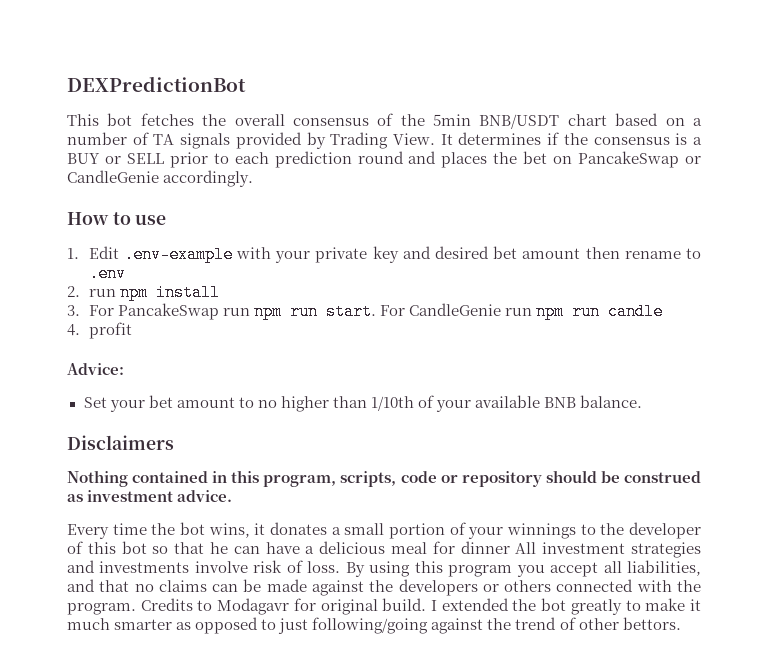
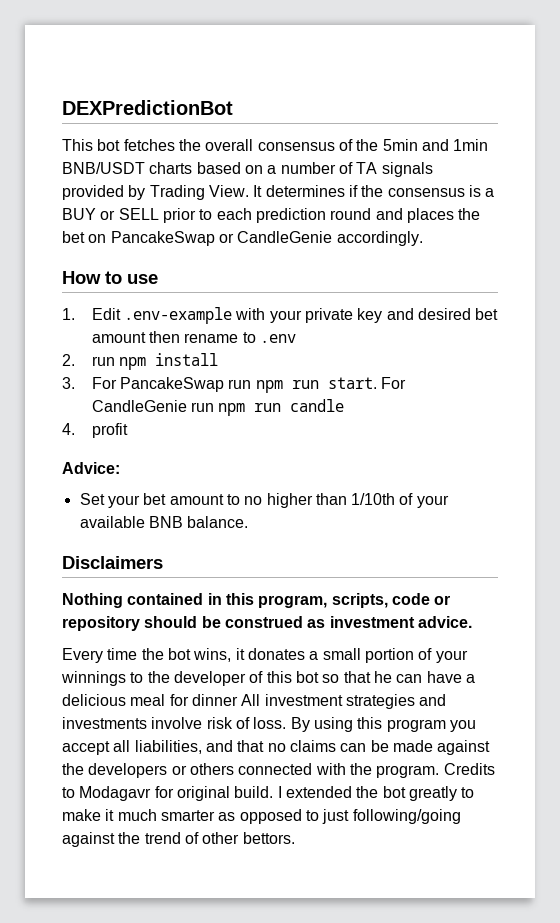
[479,114,607,129] BNB/USDT chart -> [421,139,489,151] [62,162,193,174] and 1min BNB/USDT charts

